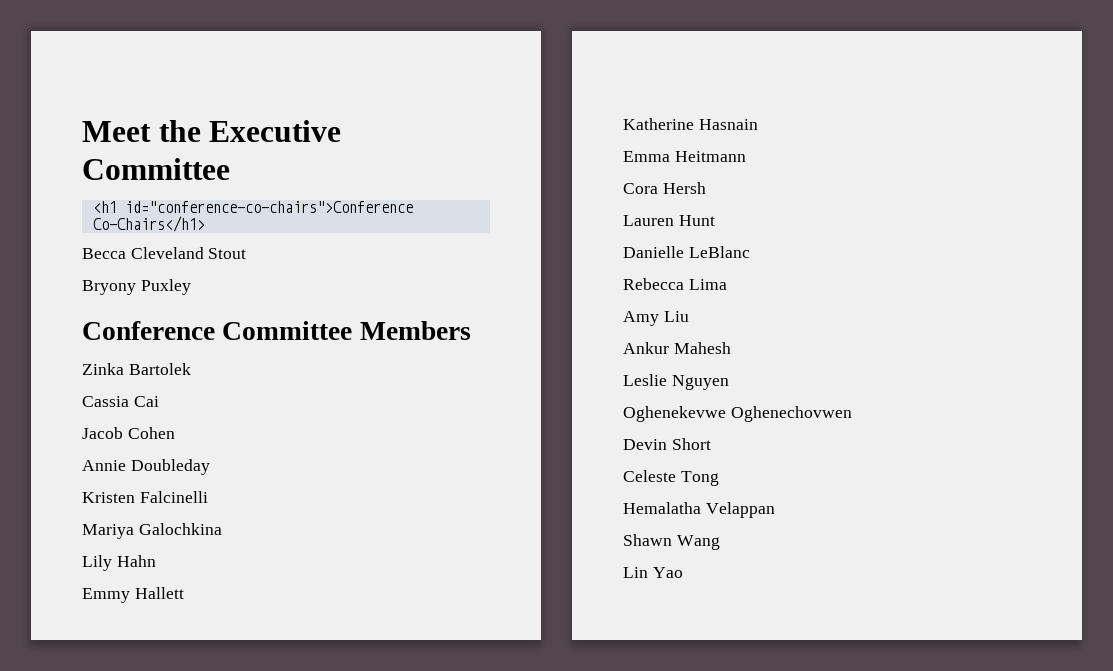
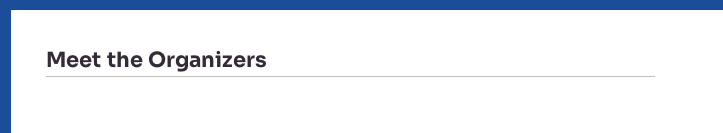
[209,120,342,142] [82,158,230,180] [92,201,413,213] [92,216,205,232] [82,247,247,259] [82,279,191,295] [82,321,471,340] [82,363,191,375] [82,396,159,407] [82,427,175,439] [82,459,210,475] [82,491,208,503] [82,523,222,539] [82,555,156,571] [82,587,184,603] [623,118,758,130] [623,151,746,162] [623,182,706,194] [623,215,715,226] [623,246,750,258] [623,278,727,290] [623,311,689,326] [623,342,731,354] [623,374,729,390] [623,406,852,422] [623,438,711,450] [623,470,719,486] [623,502,775,518] [623,534,720,550] [623,567,683,578] Executive Committee // <h1 id="conference-co-chairs">Conference Co-Chairs</h1> // Becca Cleveland Stout // Bryony Puxley // Conference Committee Members // Zinka Bartolek // Cassia Cai // Jacob Cohen // Annie Doubleday // Kristen Falcinelli // Mariya Galochkina // Lily Hahn // Emmy Hallett // Katherine Hasnain // Emma Heitmann // Cora Hersh // Lauren Hunt // Danielle LeBlanc // Rebecca Lima // Amy Liu // Ankur Mahesh // Leslie Nguyen // Oghenekevwe Oghenechovwen // Devin Short // Celeste Tong // Hemalatha Velappan // Shawn Wang // Lin Yao -> [148,50,268,72] Organizers

